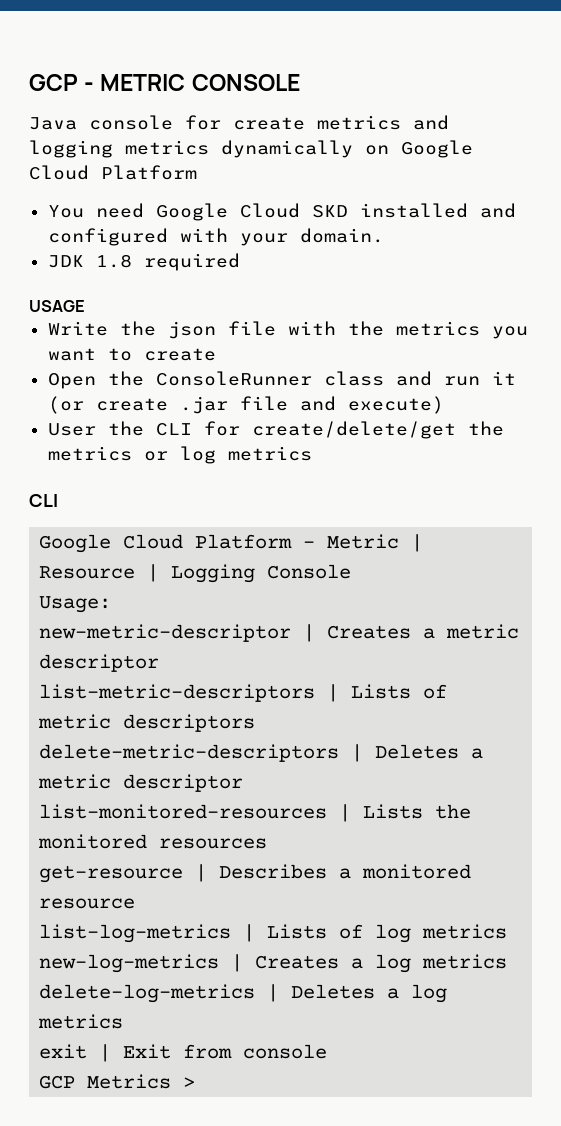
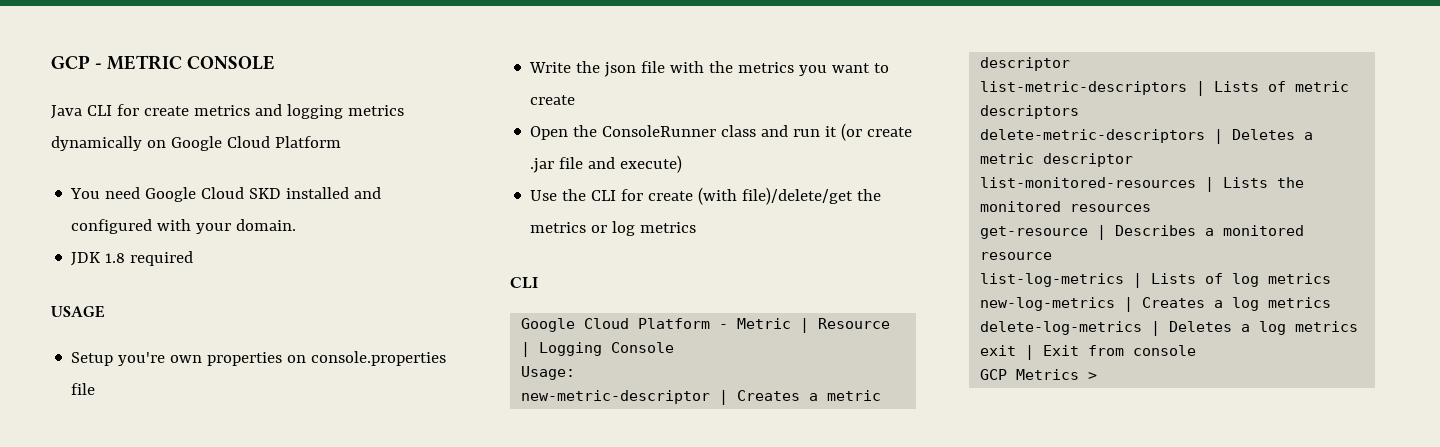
[89,115,173,130] console -> [86,105,112,116] CLI
(85, 306) none -> [71,351,447,366] [71,383,96,395] // Setup you're own properties on console.properties file
[47,423,96,436] User -> [530,190,558,201] Use
[251,421,456,439] create/delete/get -> [648,187,854,205] create (with file)/delete/get

